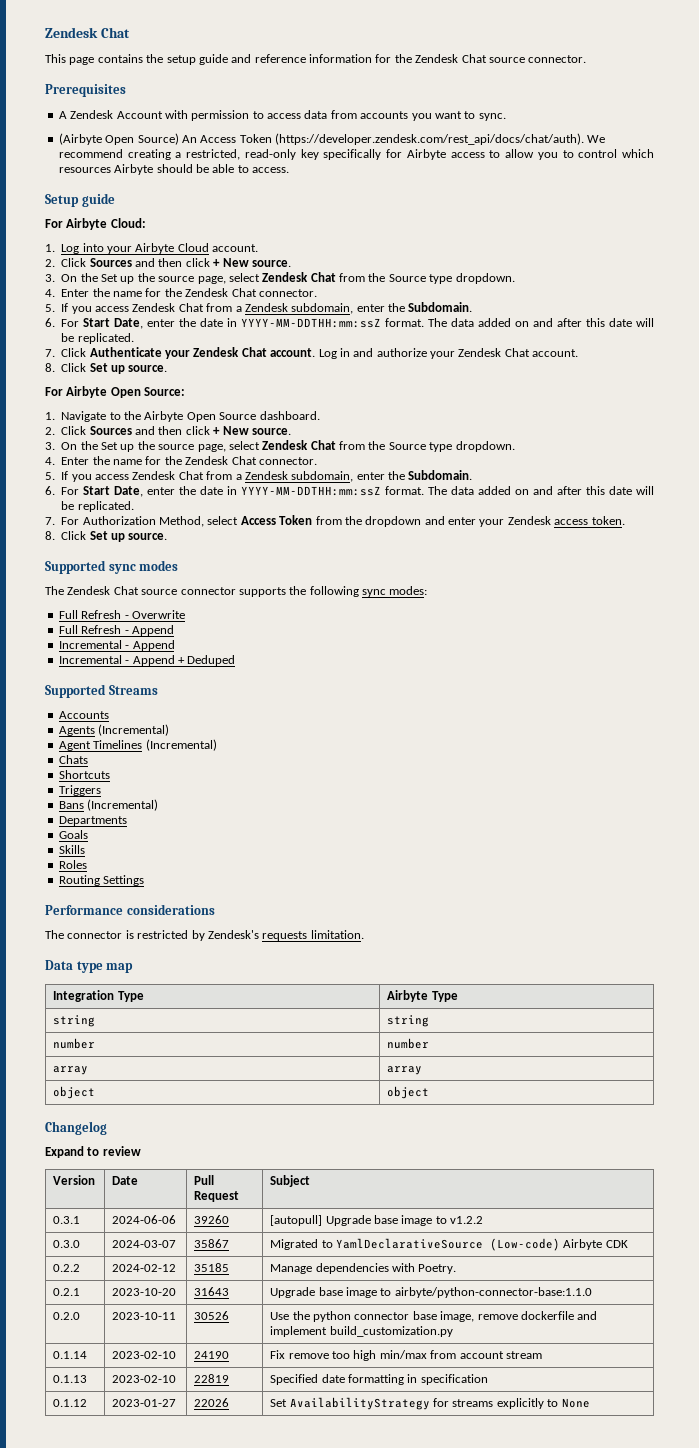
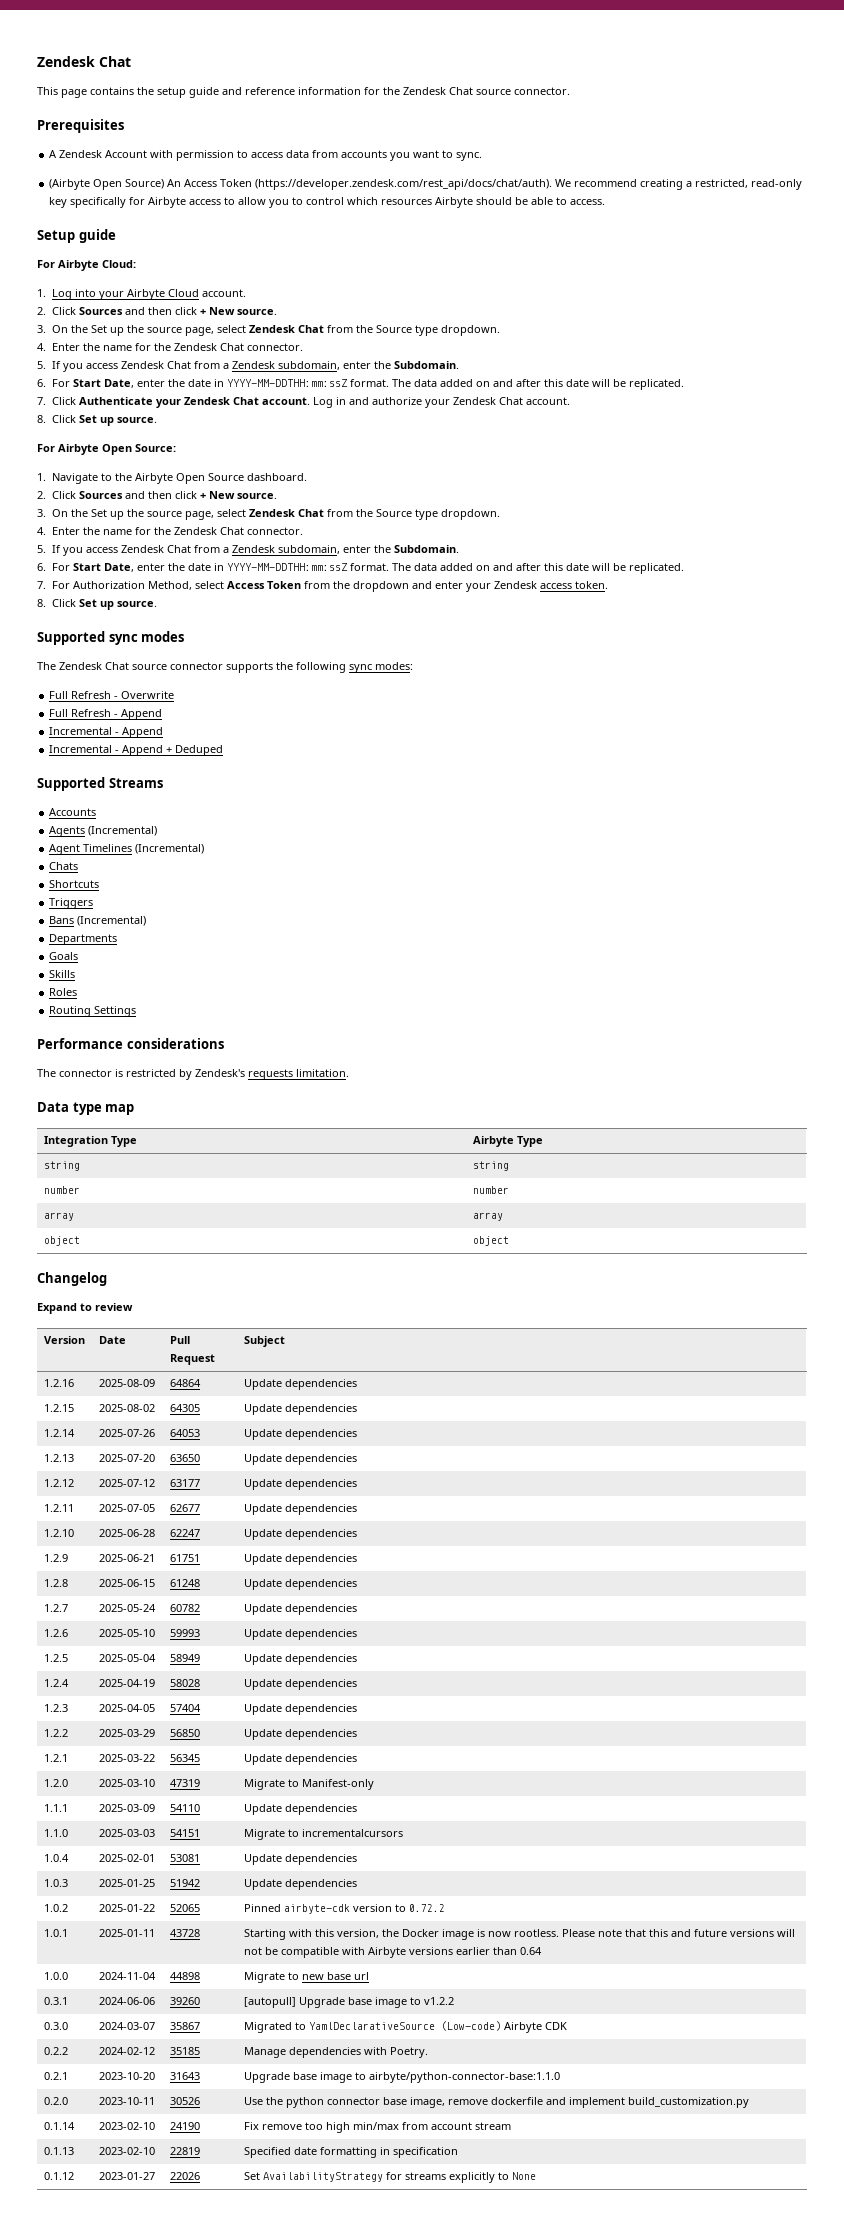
(311, 1181) none -> [43,1379,74,1387] [98,1379,155,1387] [169,1379,201,1387] [243,1379,357,1390] [43,1404,74,1412] [98,1404,155,1412] [169,1404,200,1412] [243,1404,357,1415] [43,1429,75,1437] [98,1429,155,1437] [169,1429,200,1437] [243,1429,357,1440] [43,1454,74,1462] [98,1454,155,1462] [169,1454,200,1462] [243,1454,357,1465] [43,1479,74,1487] [98,1479,155,1487] [169,1479,200,1487] [243,1479,357,1490] [43,1504,74,1512] [98,1504,155,1512] [169,1504,200,1512] [243,1504,357,1515] [43,1529,74,1537] [98,1529,155,1537] [169,1529,200,1537] [243,1529,357,1540] [43,1554,68,1562] [98,1554,155,1562] [169,1554,200,1562] [243,1554,357,1565] [43,1579,68,1587] [98,1579,155,1587] [169,1579,200,1587] [243,1579,357,1590] [43,1604,68,1612] [98,1604,156,1612] [169,1604,200,1612] [243,1604,357,1615] [43,1629,68,1637] [98,1629,155,1637] [169,1629,200,1637] [243,1629,357,1640] [43,1654,68,1662] [98,1654,156,1662] [169,1654,200,1662] [243,1654,357,1665] [43,1679,69,1687] [98,1679,155,1687] [169,1679,200,1687] [243,1679,357,1690] [43,1704,68,1712] [98,1704,155,1712] [169,1704,201,1712] [243,1704,357,1715] [43,1729,68,1737] [98,1729,155,1737] [169,1729,200,1737] [243,1729,357,1740] [43,1754,68,1762] [98,1754,155,1762] [169,1754,200,1762] [243,1754,357,1765] [43,1779,68,1787] [98,1779,155,1787] [169,1779,200,1787] [243,1779,374,1790] [43,1804,68,1812] [98,1804,155,1812] [169,1804,200,1812] [243,1804,357,1815] [43,1829,68,1837] [98,1829,155,1837] [169,1829,200,1837] [243,1829,403,1840] [43,1854,69,1862] [98,1854,155,1862] [169,1854,200,1862] [243,1854,357,1865] [43,1879,68,1887] [98,1879,155,1887] [169,1879,200,1887] [243,1879,357,1890] [43,1904,68,1912] [98,1904,155,1912] [169,1904,200,1912] [243,1904,445,1914] [43,1929,68,1937] [98,1929,155,1937] [169,1929,200,1937] [243,1929,795,1940] [243,1947,542,1958] [43,1972,68,1980] [98,1972,156,1980] [169,1972,200,1980] [243,1972,369,1983] // 1.2.16 | 2025-08-09 | 64864 | Update dependencies // 1.2.15 | 2025-08-02 | 64305 | Update dependencies // 1.2.14 | 2025-07-26 | 64053 | Update dependencies // 1.2.13 | 2025-07-20 | 63650 | Update dependencies // 1.2.12 | 2025-07-12 | 63177 | Update dependencies // 1.2.11 | 2025-07-05 | 62677 | Update dependencies // 1.2.10 | 2025-06-28 | 62247 | Update dependencies // 1.2.9 | 2025-06-21 | 61751 | Update dependencies // 1.2.8 | 2025-06-15 | 61248 | Update dependencies // 1.2.7 | 2025-05-24 | 60782 | Update dependencies // 1.2.6 | 2025-05-10 | 59993 | Update dependencies // 1.2.5 | 2025-05-04 | 58949 | Update dependencies // 1.2.4 | 2025-04-19 | 58028 | Update dependencies // 1.2.3 | 2025-04-05 | 57404 | Update dependencies // 1.2.2 | 2025-03-29 | 56850 | Update dependencies // 1.2.1 | 2025-03-22 | 56345 | Update dependencies // 1.2.0 | 2025-03-10 | 47319 | Migrate to Manifest-only // 1.1.1 | 2025-03-09 | 54110 | Update dependencies // 1.1.0 | 2025-03-03 | 54151 | Migrate to incrementalcursors // 1.0.4 | 2025-02-01 | 53081 | Update dependencies // 1.0.3 | 2025-01-25 | 51942 | Update dependencies // 1.0.2 | 2025-01-22 | 52065 | Pinned airbyte-cdk version to 0.72.2 // 1.0.1 | 2025-01-11 | 43728 | Starting with this version, the Docker image is now rootless. Please note that this and future versions will not be compatible with Airbyte versions earlier than 0.64 // 1.0.0 | 2024-11-04 | 44898 | Migrate to new base url

